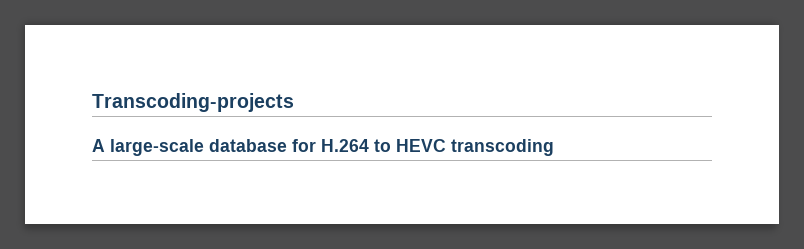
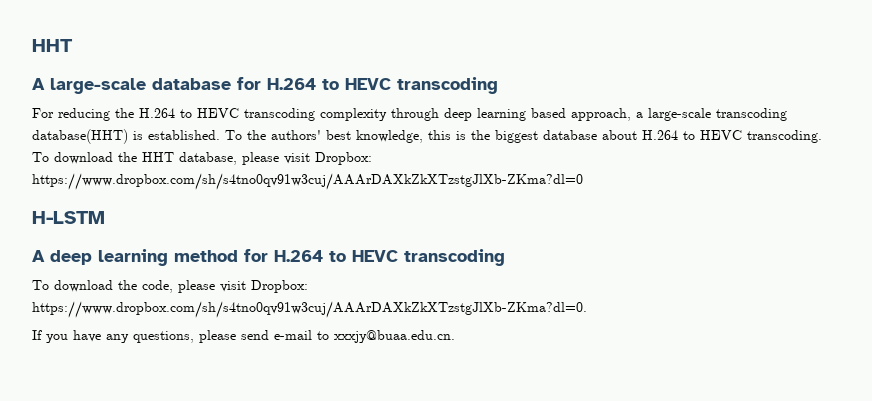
[92,93,294,112] Transcoding-projects -> [32,39,73,52] HHT
(554, 147) none -> [32,108,787,121] [32,129,822,144] [32,152,372,165] [32,173,583,190] [32,211,105,224] [32,249,505,266] [32,280,308,293] [32,301,587,318] [32,330,455,343] // For reducing the H.264 to HEVC transcoding complexity through deep learning based approach, a large-scale transcoding database(HHT) is established. To the authors' best knowledge, this is the biggest database about H.264 to HEVC transcoding. To download the HHT database, please visit Dropbox: https://www.dropbox.com/sh/s4tno0qv91w3cuj/AAArDAXkZkXTzstgJlXb-ZKma?dl=0 // H-LSTM // A deep learning method for H.264 to HEVC transcoding // To download the code, please visit Dropbox: https://www.dropbox.com/sh/s4tno0qv91w3cuj/AAArDAXkZkXTzstgJlXb-ZKma?dl=0. // If you have any questions, please send e-mail to xxxjy@buaa.edu.cn.

